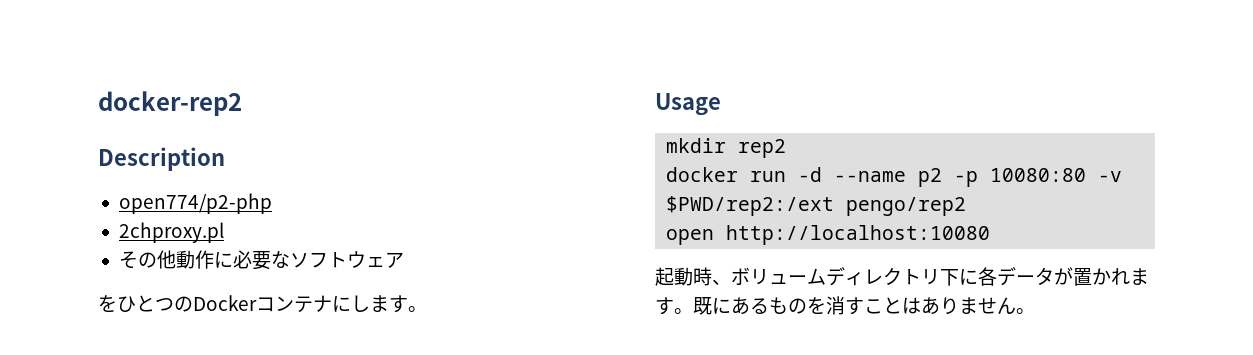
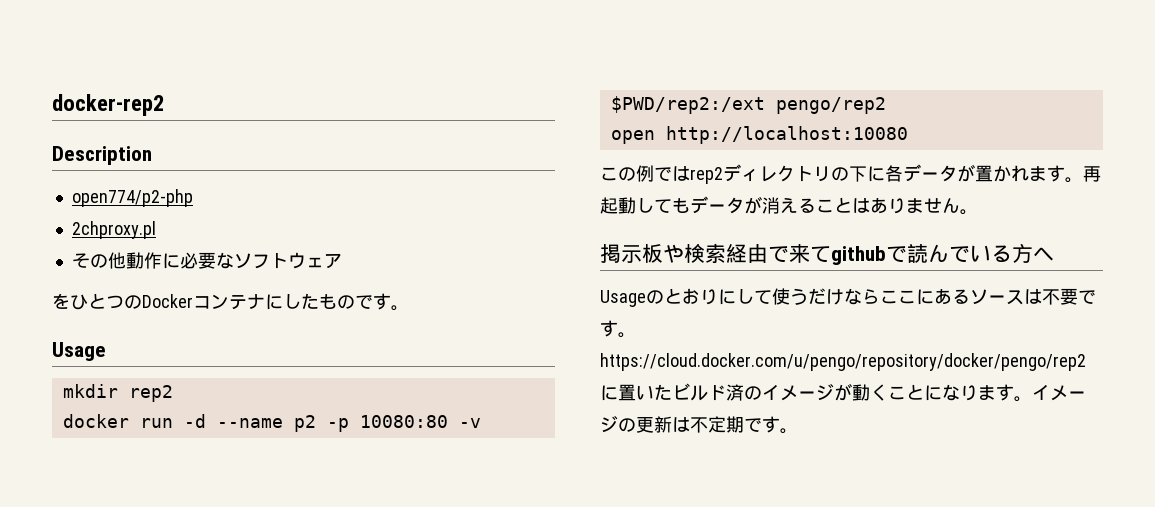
[370,295,389,312] ま -> [301,293,373,309] たもので
[655,267,826,286] 起動時、ボリューム -> [600,165,723,184] この例ではrep2
(940, 277) none -> [831,167,849,181] の
[693,296,864,315] 既にあるものを消す -> [1083,166,1101,182] [600,196,816,214] 再起動してもデータが消える
(1035, 311) none -> [600,243,1054,265] [600,288,1096,307] [600,320,636,338] [600,353,1086,371] [600,383,1086,402] [600,416,798,434] // 掲示板や検索経由で来てgithubで読んでいる方へ // Usageのとおりにして使うだけならここにあるソースは不要です。https://cloud.docker.com/u/pengo/repository/docker/pengo/rep2に置いたビルド済のイメージが動くことになります。イメージの更新は不定期です。

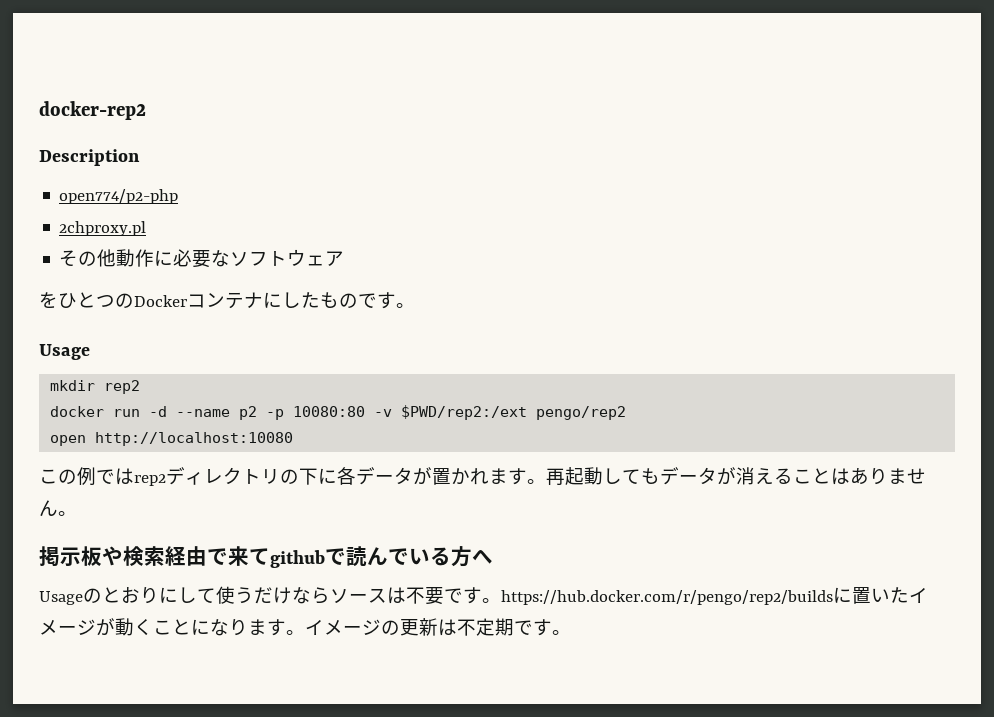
[880,289,970,305] ここにある -> (330, 595) none
[600,353,1086,371] https://cloud.docker.com/u/pengo/repository/docker/pengo/rep2 -> [501,590,833,605] https://hub.docker.com/r/pengo/rep2/builds
[672,383,762,401] ビルド済の -> (909, 595) none

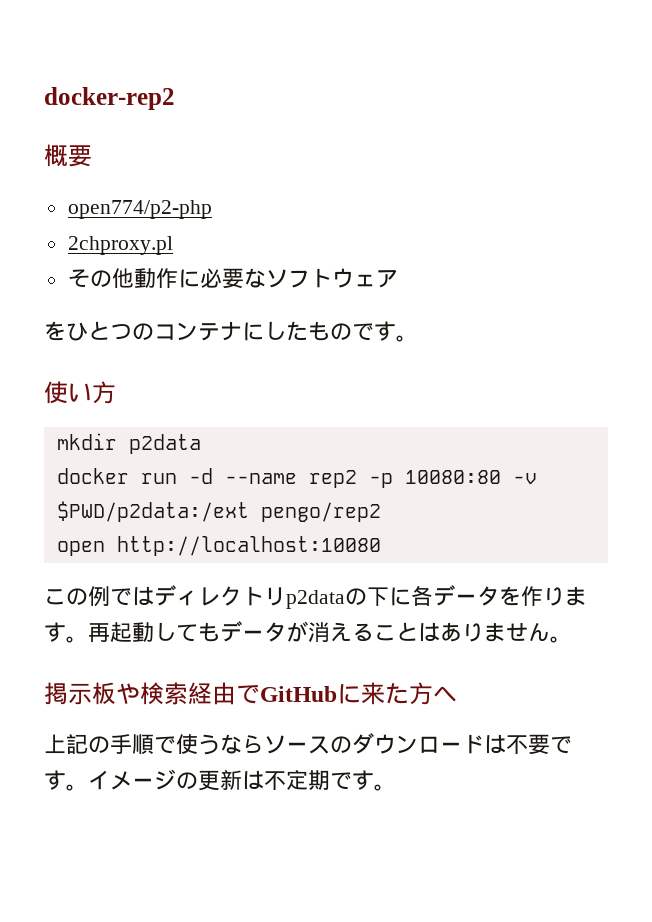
[39,149,140,166] Description -> [44,144,92,167] 概要
[134,295,187,307] Docker -> (154, 331) none
[39,344,90,360] Usage -> [44,381,116,404] 使い方
[104,380,141,394] rep2 -> [128,434,201,454] p2data
[239,406,258,420] p2 -> [308,470,357,488] rep2
[401,405,528,420] $PWD/rep2:/ext -> [56,501,249,522] $PWD/p2data:/ext
[134,474,166,486] rep2 -> (154, 596) none
(280, 476) none -> [286,590,345,609] p2data
[413,467,489,485] が置かれ -> [499,586,565,606] を作り
[228,546,493,568] [39,586,928,605] [39,618,267,636] 来てgithubで読んでいる方へ // Usageのとおりにして使うだけならソースは不要です。https://hub.docker.com/r/pengo/rep2/buildsに置いたイメージが動くことになりま -> [260,682,457,705] [44,733,572,755] GitHubに来た方へ // 上記の手順で使うならソースのダウンロードは不要で

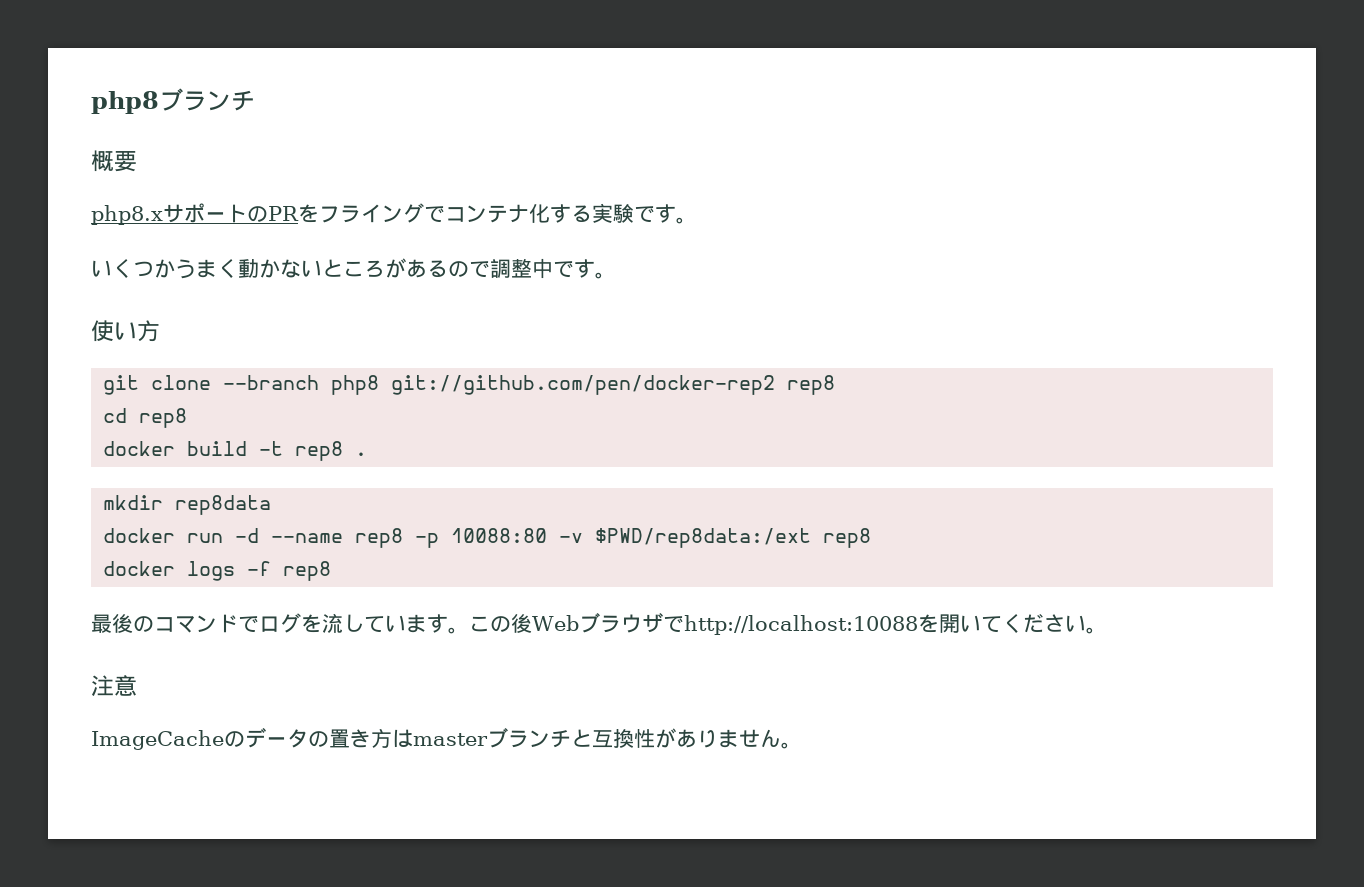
[44,87,175,110] [44,144,92,167] [67,200,212,219] [67,236,173,255] [67,268,398,289] [44,321,418,342] [44,381,116,404] docker-rep2 // 概要 // open774/p2-php // 2chproxy.pl // その他動作に必要なソフトウェア // をひとつのコンテナにしたものです。 // 使い方 -> [91,88,255,114] [91,150,137,172] [91,203,697,225] [91,258,616,279] [91,320,160,342] [103,375,836,395] [103,408,188,428] [103,441,368,461] php8ブランチ // 概要 // php8.xサポートのPRをフライングでコンテナ化する実験です。 // いくつかうまく動かないところがあるので調整中です。 // 使い方 // git clone --branch php8 git://github.com/pen/docker-rep2 rep8 // cd rep8 // docker build -t rep8 .
[128,434,201,454] p2data -> [175,495,272,515] rep8data
[308,470,537,488] [56,501,381,522] [56,536,381,556] [44,585,587,609] [44,621,572,643] [44,682,457,705] [44,733,572,755] [44,769,374,791] rep2 -p 10080:80 -v $PWD/p2data:/ext pengo/rep2 // open http://localhost:10080 // この例ではディレクトリp2dataの下に各データを作ります。再起動してもデータが消えることはありません。 // 掲示板や検索経由でGitHubに来た方へ // 上記の手順で使うならソースのダウンロードは不要です。イメージの更新は不定期です -> [355,528,872,548] [103,561,332,581] [91,613,1107,635] [91,675,137,697] [91,727,781,750] rep8 -p 10088:80 -v $PWD/rep8data:/ext rep8 // docker logs -f rep8 // 最後のコマンドでログを流しています。この後Webブラウザでhttp://localhost:10088を開いてください。 // 注意 // ImageCacheのデータの置き方はmasterブランチと互換性がありません

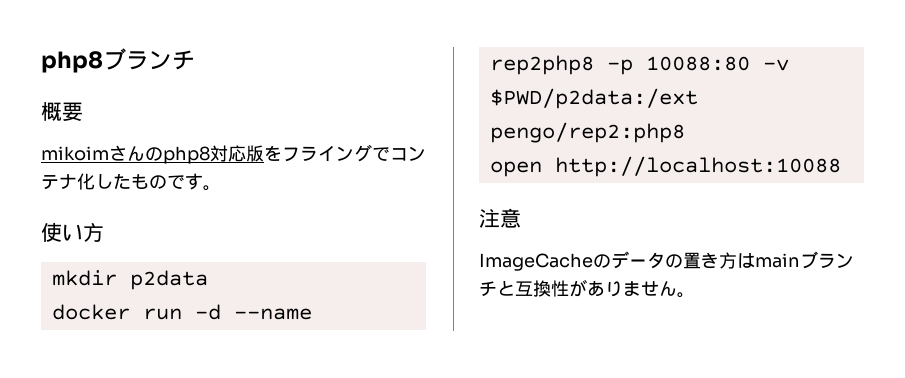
[91,203,299,225] php8.xサポートのPR -> [41,145,264,164] mikoimさんのphp8対応版
[550,203,697,224] [91,258,616,279] [91,320,160,342] [103,375,836,395] [103,408,188,428] [103,441,368,461] する実験です。 // いくつかうまく動かないところがあるので調整中です。 // 使い方 // git clone --branch php8 git://github.com/pen/docker-rep2 rep8 // cd rep8 // docker build -t rep8 . -> [95,173,221,191] [41,222,104,242] したものです。 // 使い方
[175,495,272,515] rep8data -> [129,270,208,290] p2data
[355,528,404,548] rep8 -> [489,55,594,75] rep2php8
[595,528,872,548] [103,561,332,581] [91,613,1107,635] $PWD/rep8data:/ext rep8 // docker logs -f rep8 // 最後のコマンドでログを流しています。この後Webブラウザでhttp://localhost:10088を開いてください。 -> [489,88,698,109] [489,122,685,143] [489,156,841,177] $PWD/p2data:/ext pengo/rep2:php8 // open http://localhost:10088
[413,733,488,746] master -> [755,253,800,268] main

